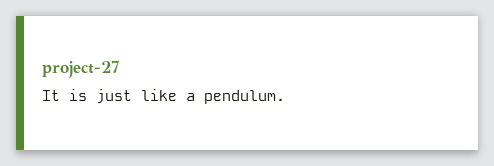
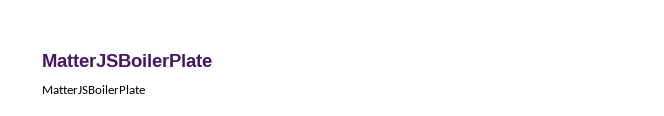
[42,61,119,78] [42,89,285,104] project-27 // It is just like a pendulum. -> [42,54,212,67] [42,85,145,94] MatterJSBoilerPlate // MatterJSBoilerPlate

